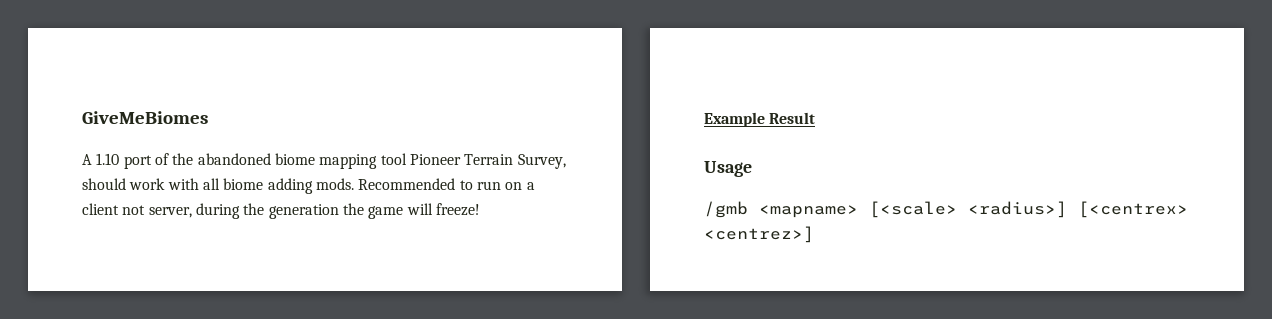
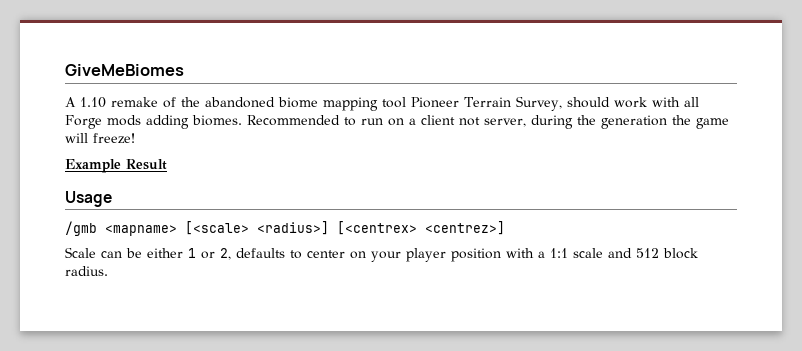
[123,155,152,169] port -> [111,97,158,107] remake
[223,178,354,194] biome adding mods. -> [65,115,242,129] Forge mods adding biomes.
(814, 234) none -> [65,247,698,262] [65,266,108,276] // Scale can be either 1 or 2, defaults to center on your player position with a 1:1 scale and 512 block radius.

